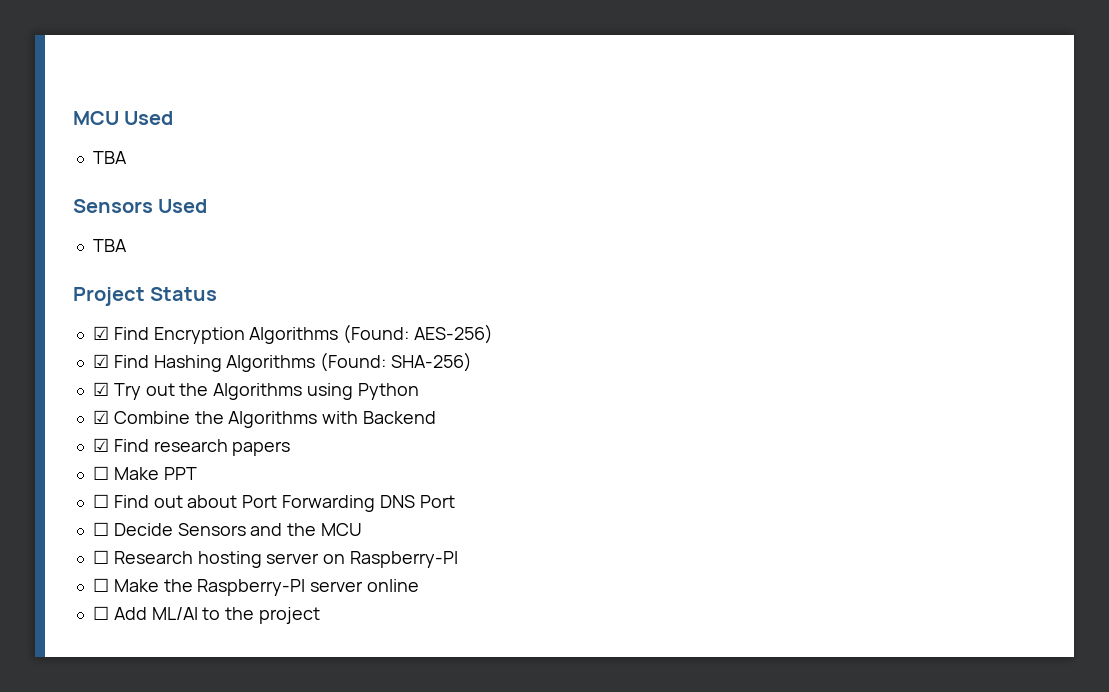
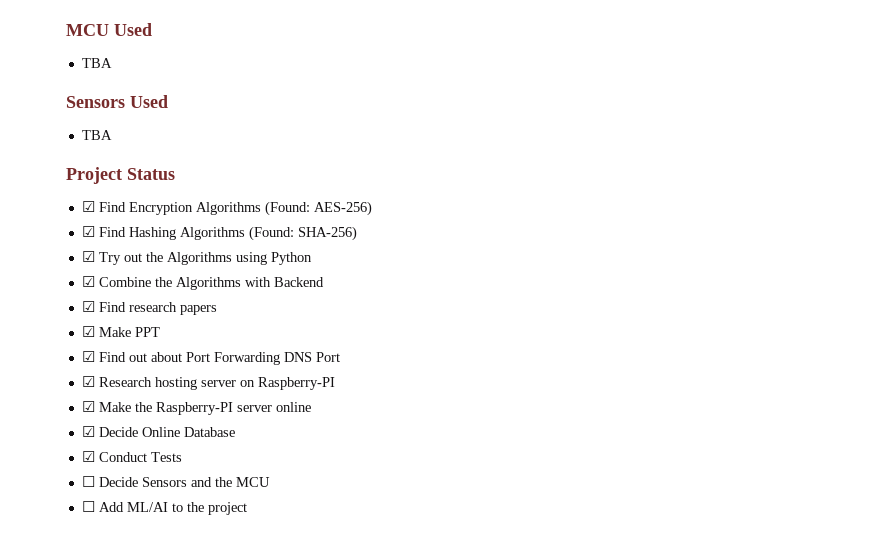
[92,466,109,480] ☐ -> [81,326,95,337] ☑
[92,494,109,508] ☐ -> [81,351,95,362] ☑
(455, 501) none -> [81,376,335,390] [81,401,311,415] [81,426,235,437] [81,451,182,462] // ☑ Research hosting server on Raspberry-PI // ☑ Make the Raspberry-PI server online // ☑ Decide Online Database // ☑ Conduct Tests
[92,550,459,568] [92,578,420,596] // ☐ Research hosting server on Raspberry-PI // ☐ Make the Raspberry-PI server online -> (270, 482) none

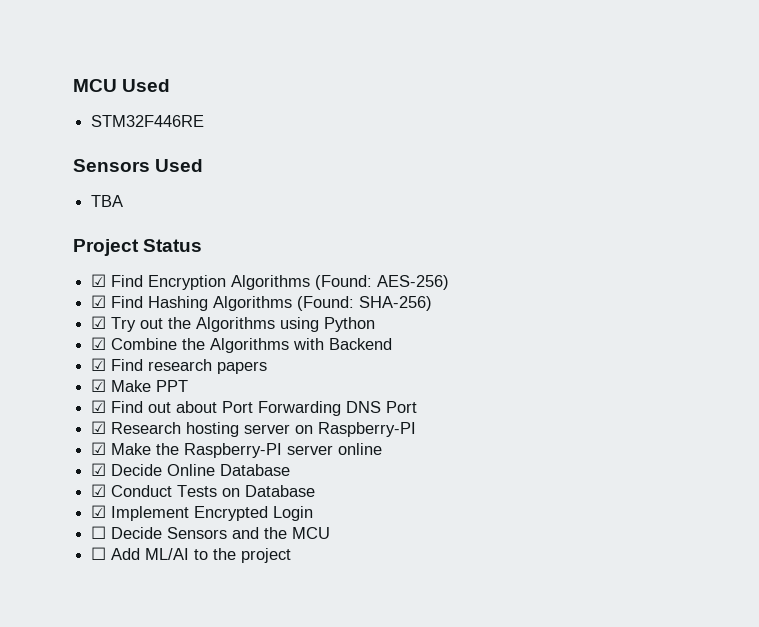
[81,58,112,68] TBA -> [91,115,205,127] STM32F446RE
(182, 457) none -> [222,485,316,497] [91,505,314,521] on Database // ☑ Implement Encrypted Login

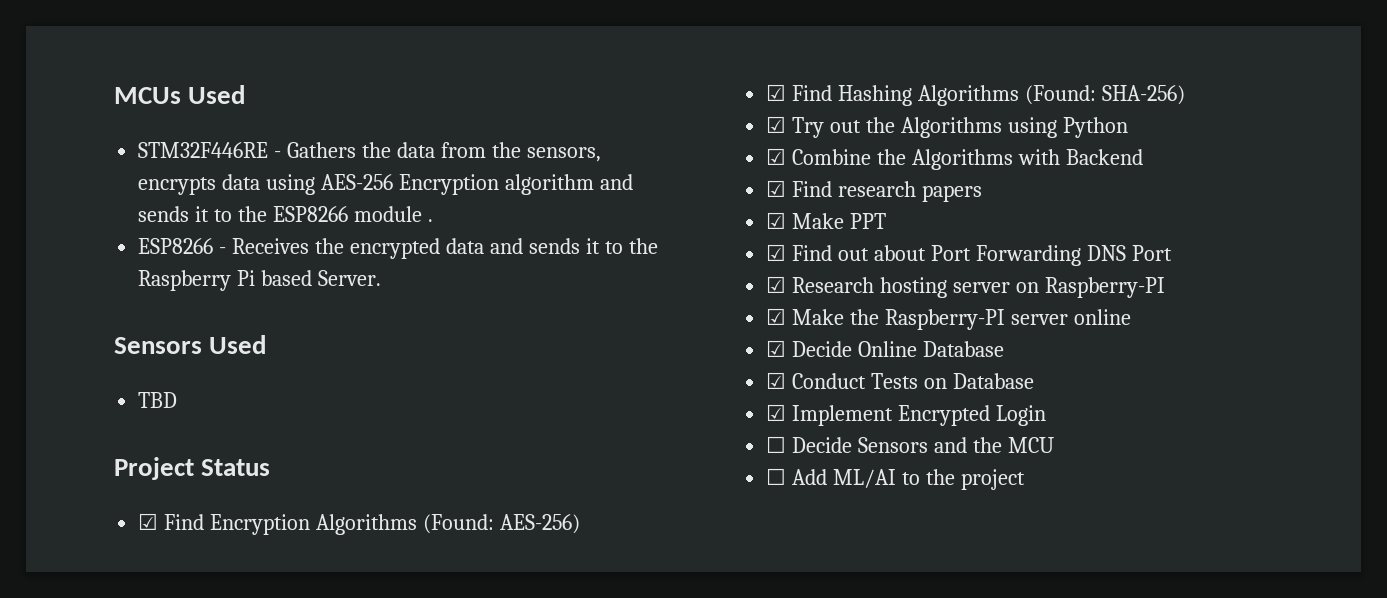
[73,79,117,92] MCU -> [114,87,181,104] MCUs
(205, 121) none -> [274,142,601,162] [138,174,633,195] [138,206,433,222] [138,238,658,259] [138,270,382,291] - Gathers the data from the sensors, encrypts data using AES-256 Encryption algorithm and sends it to the ESP8266 module . // ESP8266 - Receives the encrypted data and sends it to the Raspberry Pi based Server.
[91,195,124,207] TBA -> [138,392,178,408] TBD

